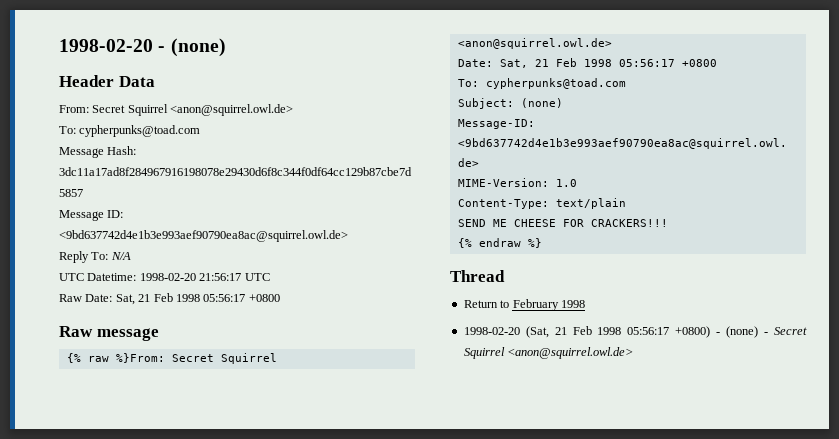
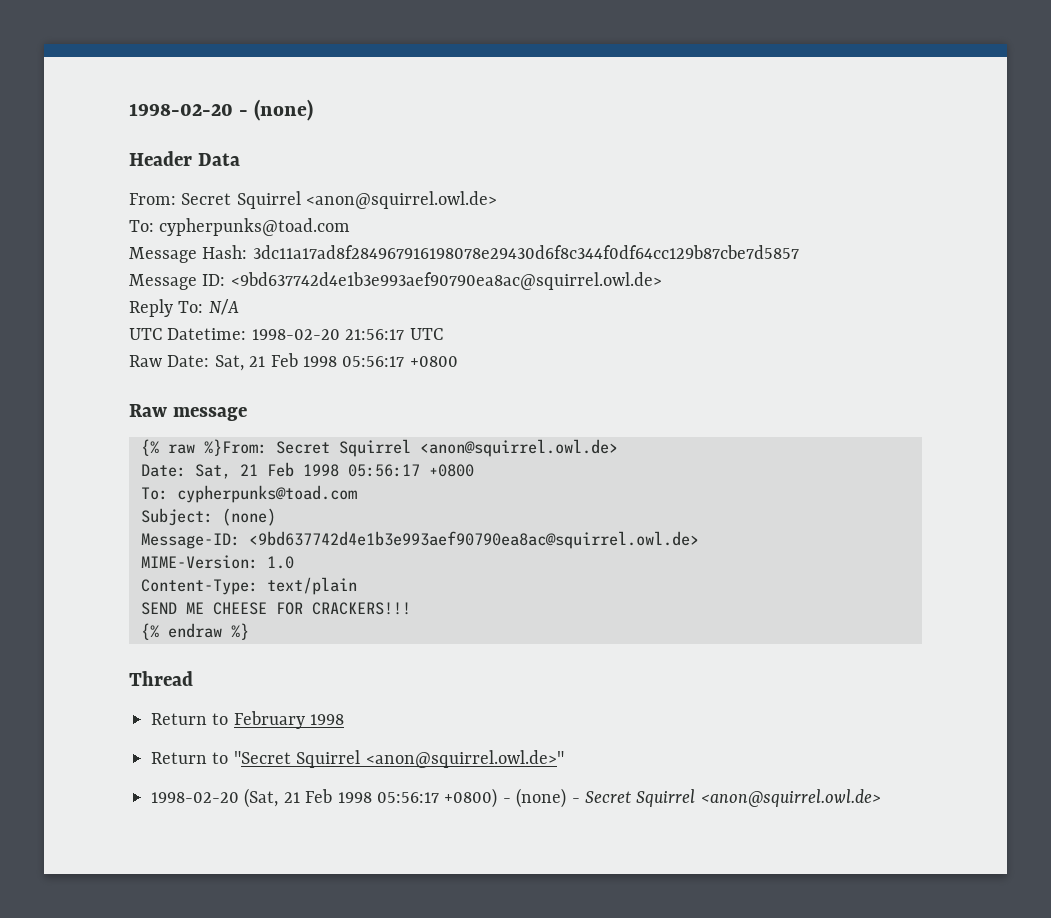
(585, 304) none -> [151,750,564,768] // Return to "Secret Squirrel <anon@squirrel.owl.de>"

